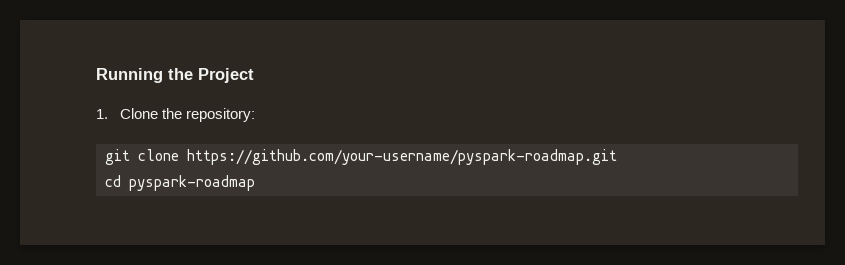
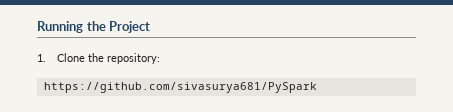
[105,149,617,165] [105,175,255,191] git clone https://github.com/your-username/pyspark-roadmap.git // cd pyspark-roadmap -> [43,82,317,93] https://github.com/sivasurya681/PySpark

